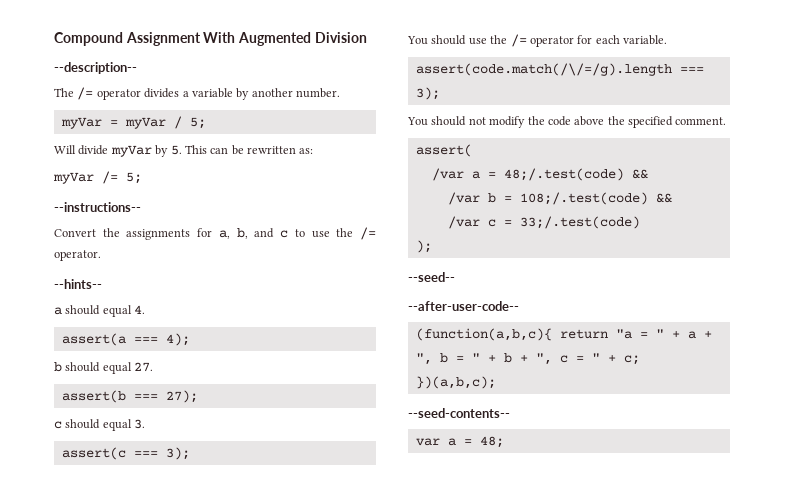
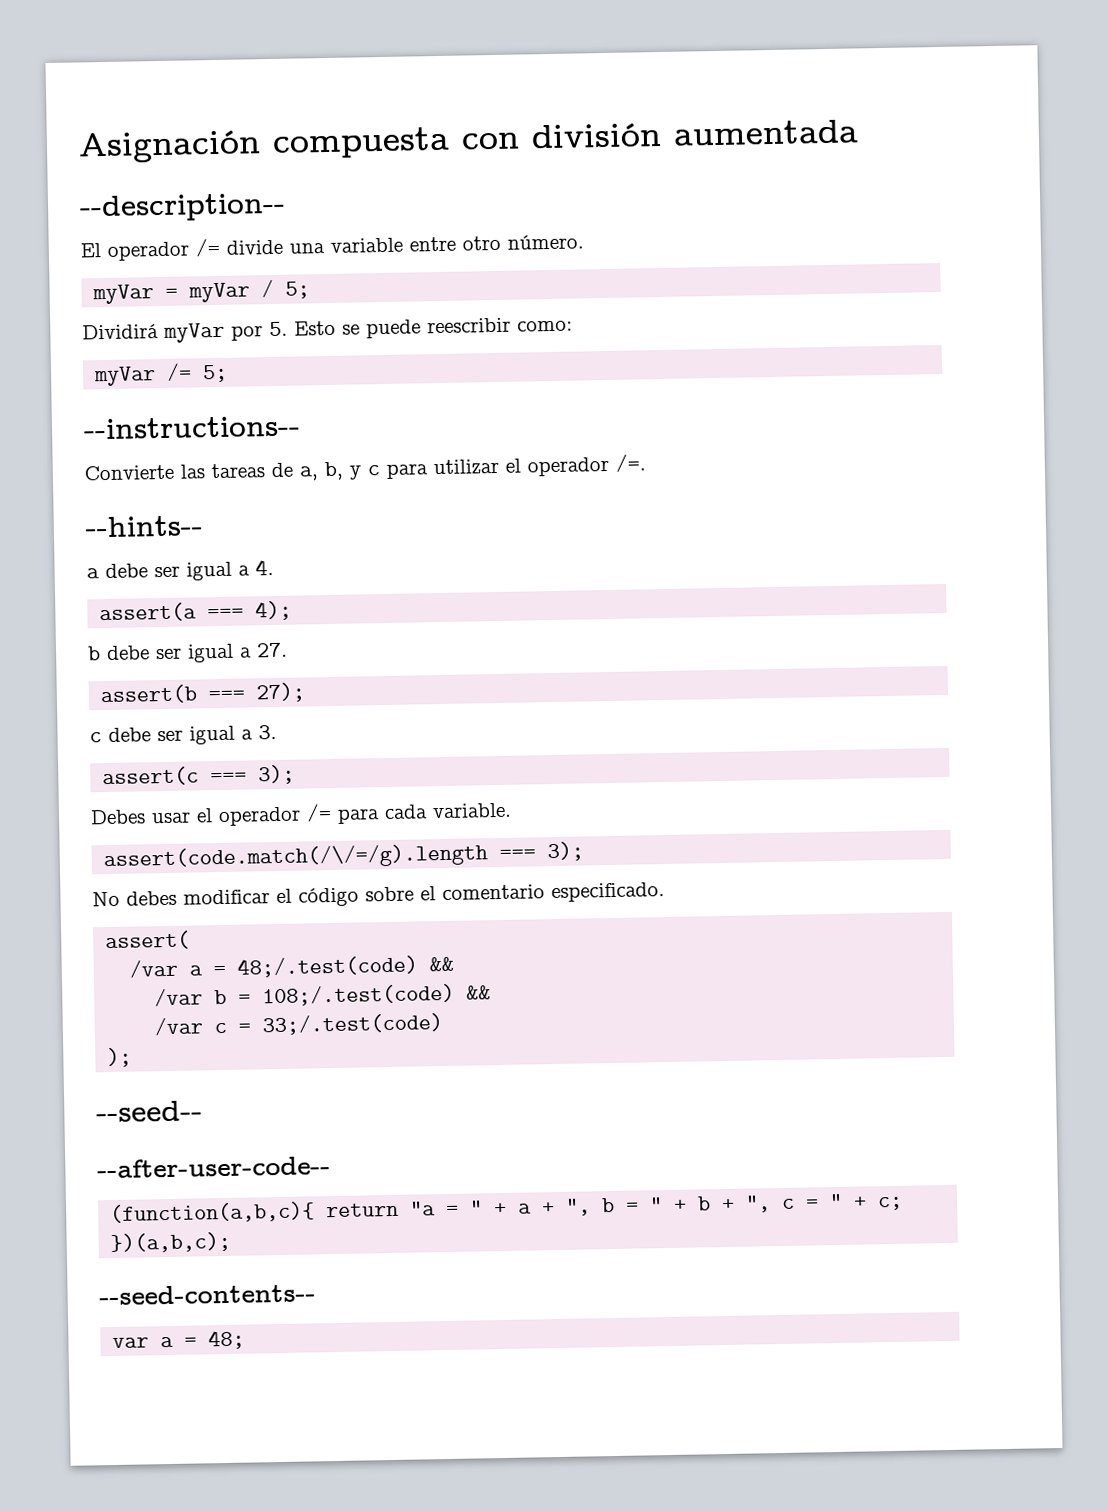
[54,32,367,46] [54,62,137,74] [54,87,340,100] Compound Assignment With Augmented Division // --description-- // The /= operator divides a variable by another number. -> [78,119,859,164] [79,192,286,223] [80,234,584,261] Asignación compuesta con división aumentada // --description-- // El operador /= divide una variable entre otro número.
[54,145,314,157] [53,171,142,184] [54,202,141,212] [54,227,376,240] [54,250,101,261] [54,279,102,289] [54,305,132,317] Will divide myVar by 5. This can be rewritten as: // myVar /= 5; // --instructions-- // Convert the assignments for a, b, and c to use the /= operator. // --hints-- // a should equal -> [82,317,573,343] [93,363,229,387] [83,415,301,440] [84,454,646,481] [85,515,203,538] [86,561,250,581] Dividirá myVar por 5. Esto se puede reescribir como: // myVar /= 5; // --instructions-- // Convierte las tareas de a, b, y c para utilizar el operador /=. // --hints-- // a debe ser igual a
[65,362,132,374] should equal -> [106,643,252,663] debe ser igual a
[65,419,132,431] should equal -> [108,725,253,745] debe ser igual a
[407,34,667,47] [415,63,704,76] [415,87,440,100] [407,116,727,128] You should use the /= operator for each variable. // assert(code.match(/\/=/g).length === 3); // You should not modify the code above the specified comment. -> [90,802,512,827] [103,841,585,872] [92,882,665,907] Debes usar el operador /= para cada variable. // assert(code.match(/\/=/g).length === 3); // No debes modificar el código sobre el comentario especificado.

